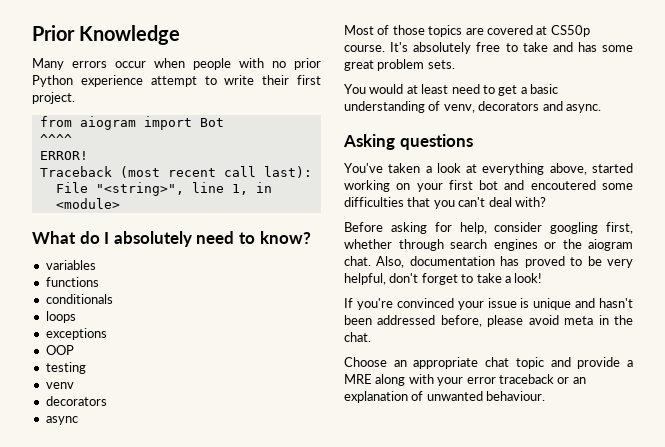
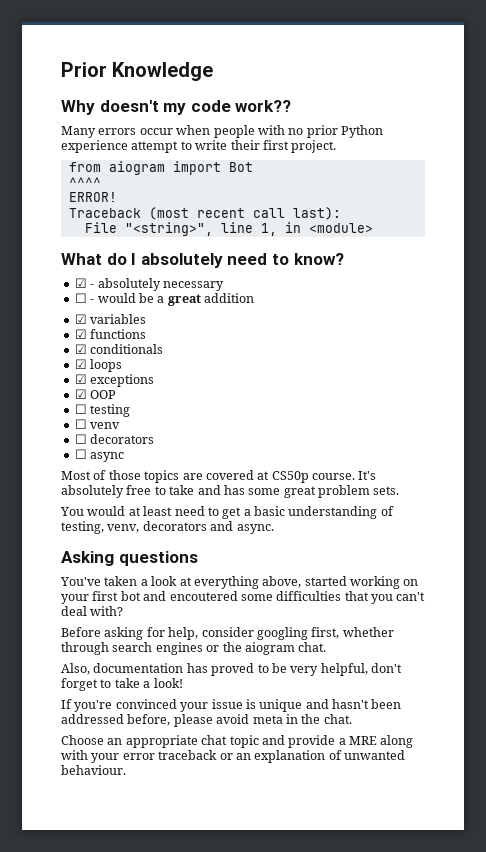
(181, 35) none -> [61,100,292,115] // Why doesn't my code work??
(311, 237) none -> [74,278,224,291] [74,293,254,306] [74,314,87,324] ☑ - absolutely necessary // ☐ - would be a great addition // ☑
(96, 265) none -> [74,329,87,339] ☑
(99, 282) none -> [74,344,87,354] ☑
(113, 299) none -> [74,359,87,369] ☑
(76, 317) none -> [74,374,87,384] ☑
(107, 334) none -> [74,389,87,399] ☑
(74, 350) none -> [74,404,87,414] ☐
(86, 368) none -> [74,419,87,429] ☐
(74, 385) none -> [74,434,87,444] ☐
(107, 401) none -> [74,449,87,459] ☐
(441, 106) none -> [61,521,104,534] testing,
(371, 261) none -> (327, 647) //

